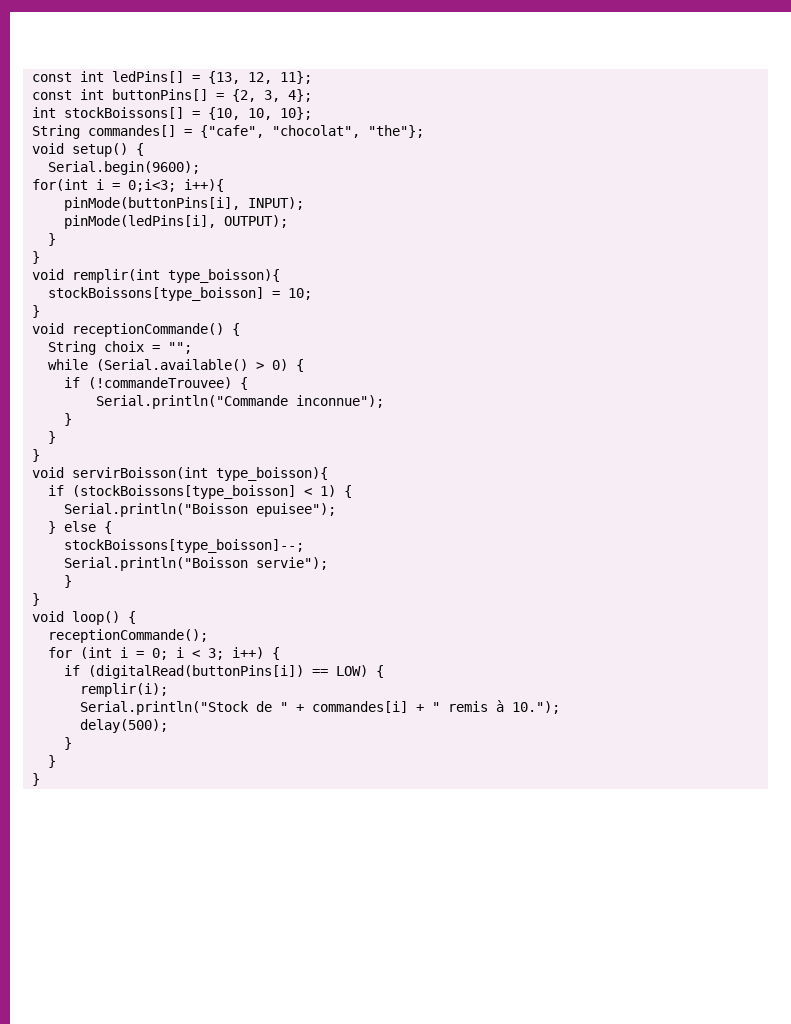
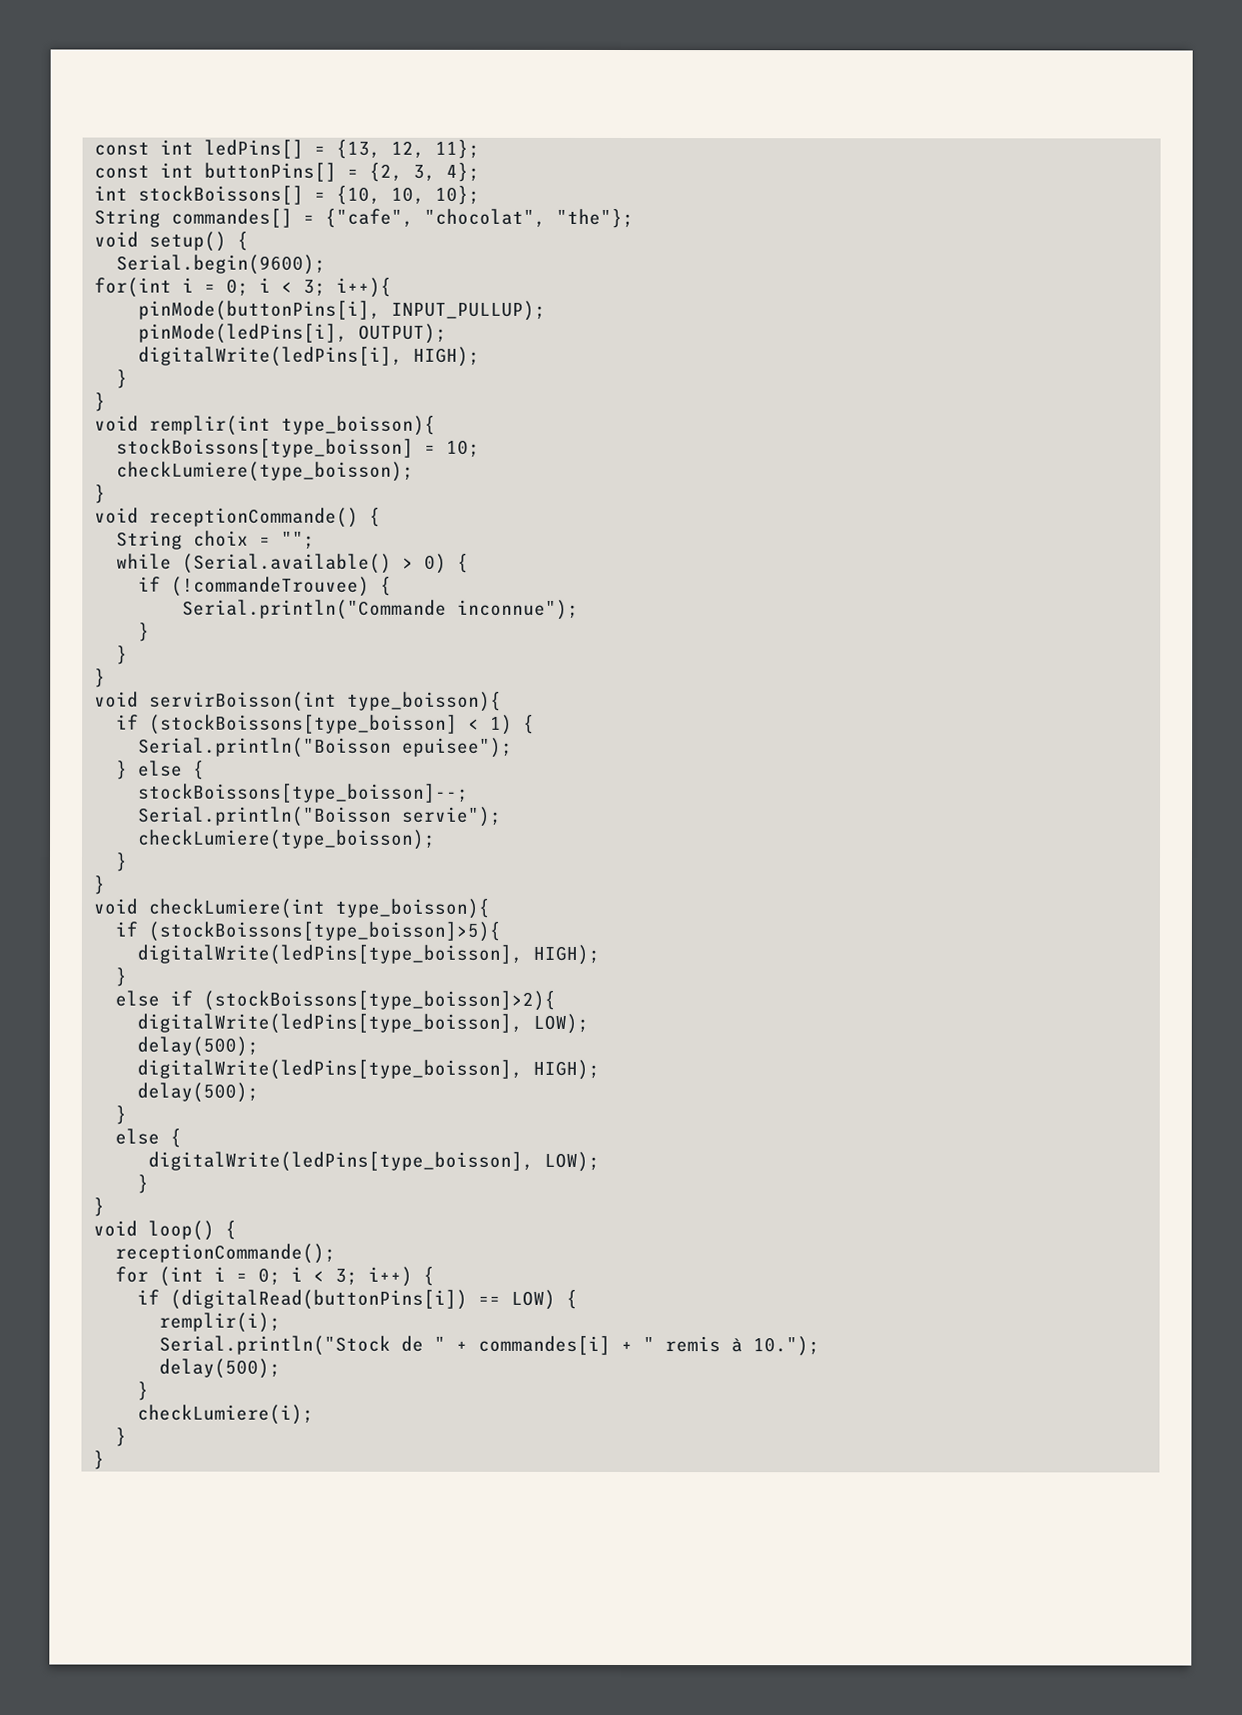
[128,179,176,192] 0;i<3; -> [226,277,326,296] 0; i < 3;
[248,197,304,210] INPUT); -> [391,300,546,321] INPUT_PULLUP);
(288, 221) none -> [138,346,480,367] // digitalWrite(ledPins[i], HIGH);
(312, 294) none -> [116,461,414,482] // checkLumiere(type_boisson);
(328, 563) none -> [138,829,436,850] [115,852,128,872] [93,875,105,895] [93,898,490,919] [115,921,501,942] [137,944,600,965] [115,967,127,987] [115,990,556,1011] [137,1013,589,1034] [137,1036,259,1057] [137,1059,600,1080] [137,1082,259,1103] [115,1105,127,1125] [115,1128,182,1148] [148,1151,600,1172] // checkLumiere(type_boisson); // } // } // void checkLumiere(int type_boisson){ // if (stockBoissons[type_boisson]>5){ // digitalWrite(ledPins[type_boisson], HIGH); // } // else if (stockBoissons[type_boisson]>2){ // digitalWrite(ledPins[type_boisson], LOW); // delay(500); // digitalWrite(ledPins[type_boisson], HIGH); // delay(500); // } // else { // digitalWrite(ledPins[type_boisson], LOW);
(72, 743) none -> [137,1404,314,1425] // checkLumiere(i);

